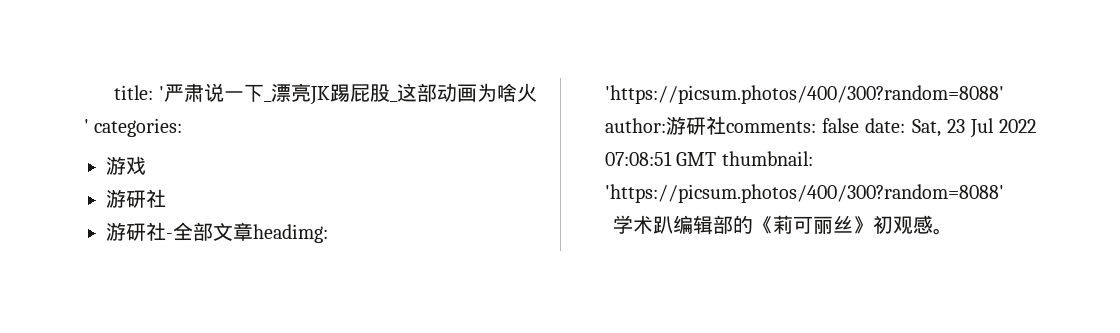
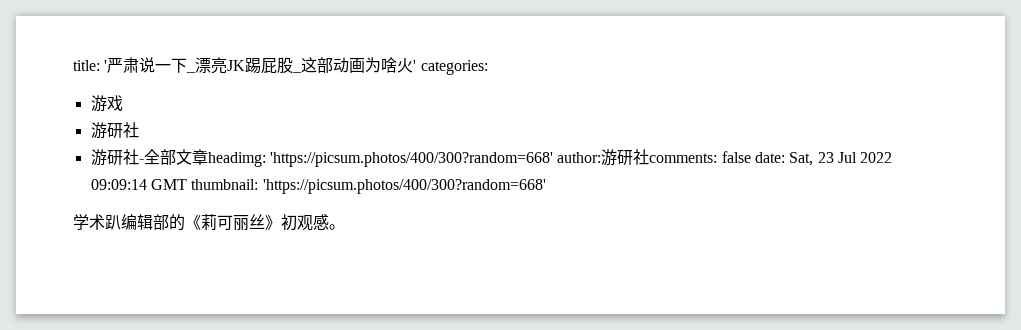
[605,85,1004,104] 'https://picsum.photos/400/300?random=8088' -> [269,152,553,167] 'https://picsum.photos/400/300?random=668'
[605,151,672,166] 07:08:51 -> [90,179,147,190] 09:09:14
[605,184,1004,203] 'https://picsum.photos/400/300?random=8088' -> [262,179,546,194] 'https://picsum.photos/400/300?random=668'

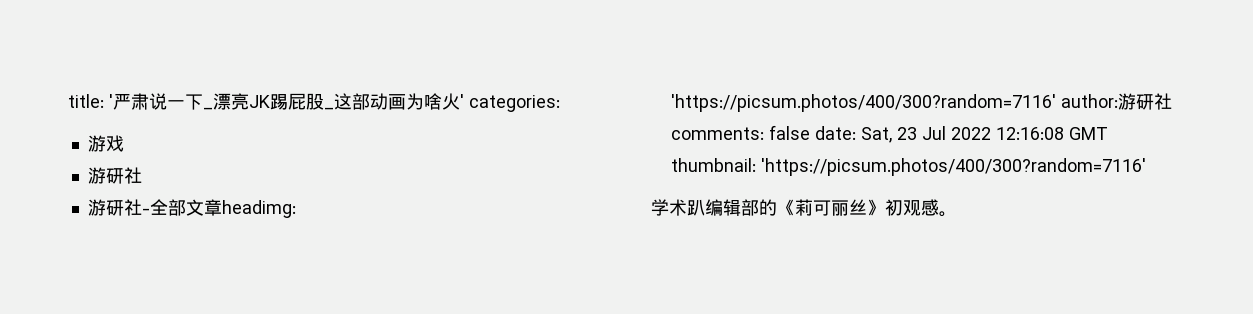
[269,152,553,167] 'https://picsum.photos/400/300?random=668' -> [670,94,1056,112] 'https://picsum.photos/400/300?random=7116'
[90,179,147,190] 09:09:14 -> [995,127,1064,140] 12:16:08
[262,179,546,194] 'https://picsum.photos/400/300?random=668' -> [760,158,1146,176] 'https://picsum.photos/400/300?random=7116'

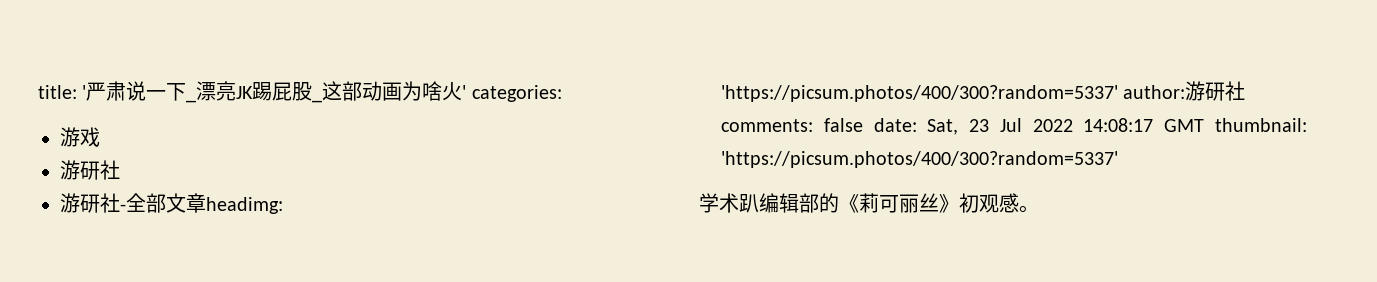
[670,94,1056,112] 'https://picsum.photos/400/300?random=7116' -> [721,85,1118,102] 'https://picsum.photos/400/300?random=5337'
[995,127,1064,140] 12:16:08 -> [1083,118,1154,132] 14:08:17
[760,158,1146,176] 'https://picsum.photos/400/300?random=7116' -> [721,151,1118,168] 'https://picsum.photos/400/300?random=5337'

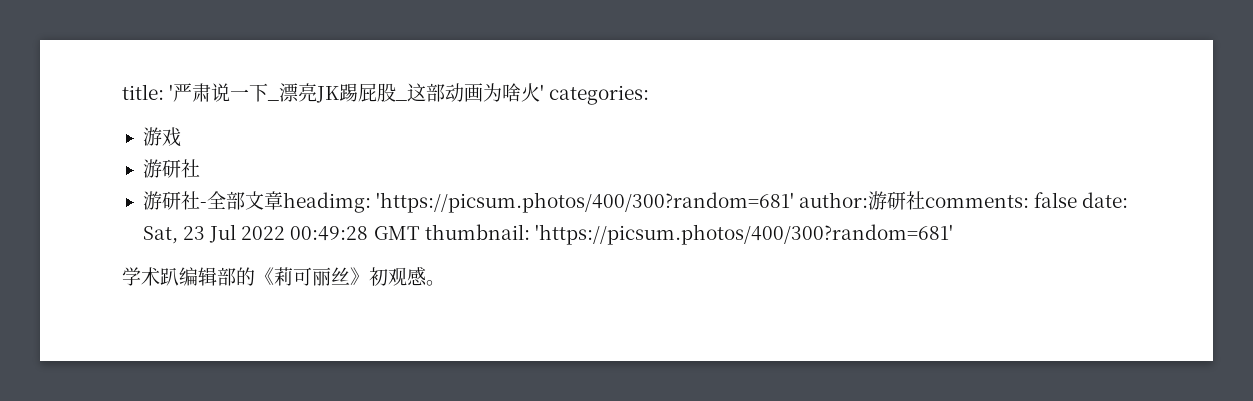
[721,85,1118,102] 'https://picsum.photos/400/300?random=5337' -> [376,192,795,213] 'https://picsum.photos/400/300?random=681'
[1083,118,1154,132] 14:08:17 -> [290,226,369,241] 00:49:28
[721,151,1118,168] 'https://picsum.photos/400/300?random=5337' -> [534,224,953,245] 'https://picsum.photos/400/300?random=681'

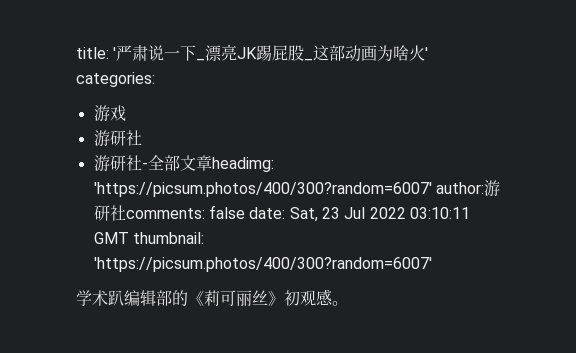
[376,192,795,213] 'https://picsum.photos/400/300?random=681' -> [93,182,432,197] 'https://picsum.photos/400/300?random=6007'
[290,226,369,241] 00:49:28 -> [409,207,470,219] 03:10:11
[534,224,953,245] 'https://picsum.photos/400/300?random=681' -> [93,257,432,272] 'https://picsum.photos/400/300?random=6007'

